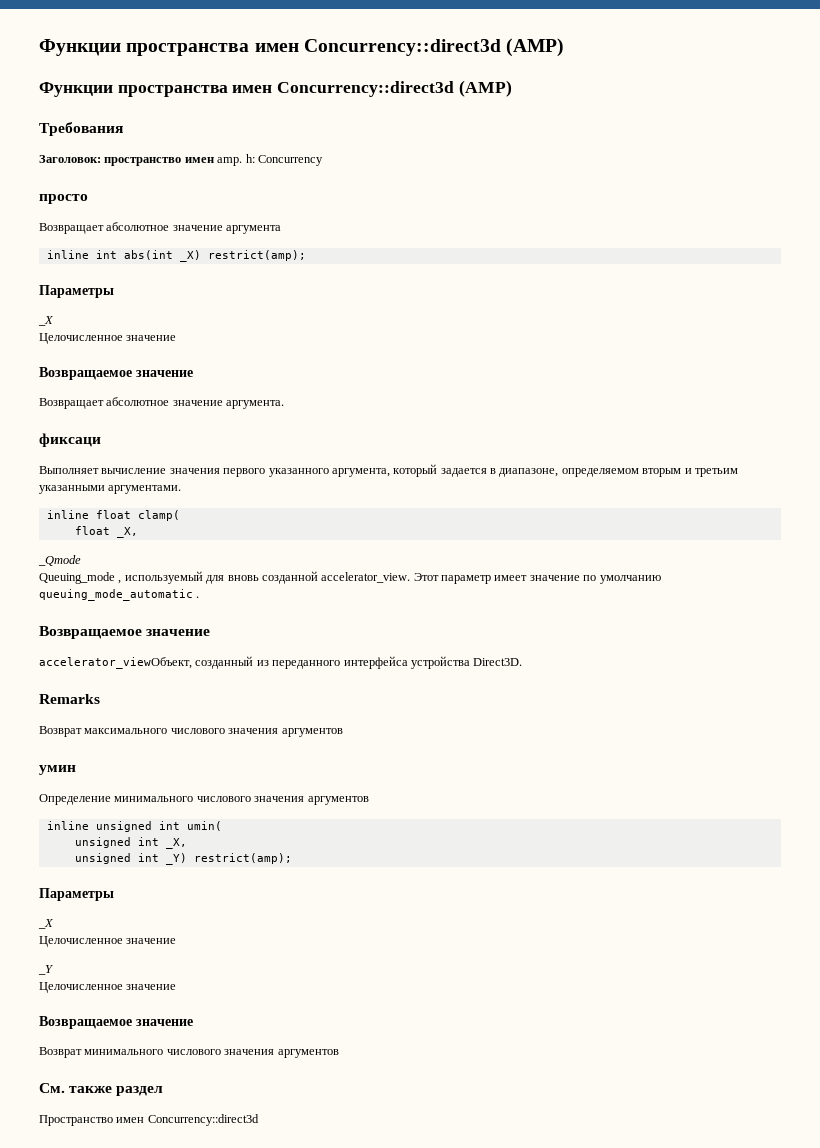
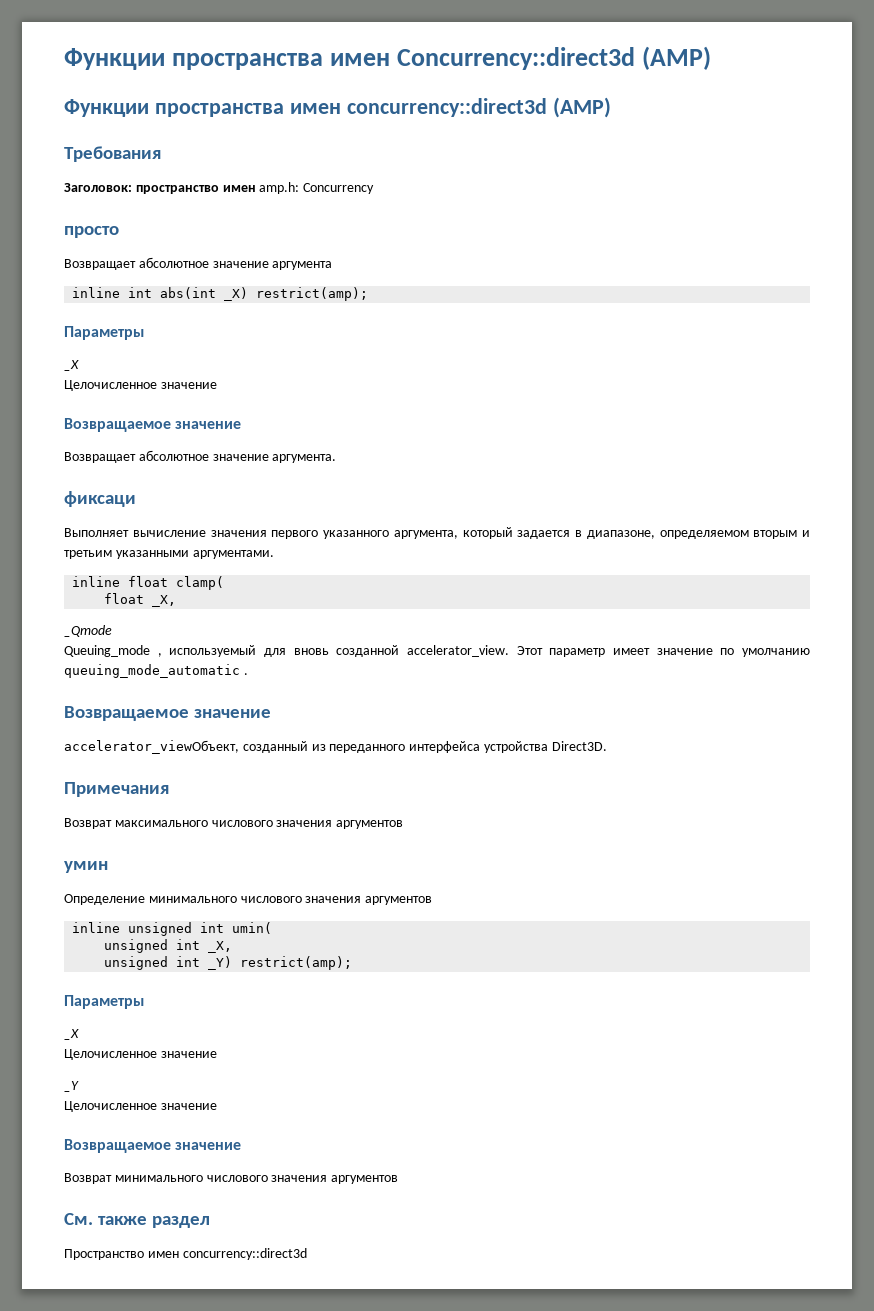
[277,81,455,97] Concurrency::direct3d -> [346,98,547,117] concurrency::direct3d
[217,154,255,166] amp. h: -> [259,182,300,194] amp.h:
[39,694,100,704] Remarks -> [64,782,169,797] Примечания
[147,1114,259,1126] Concurrency::direct3d -> [182,1248,307,1260] concurrency::direct3d

